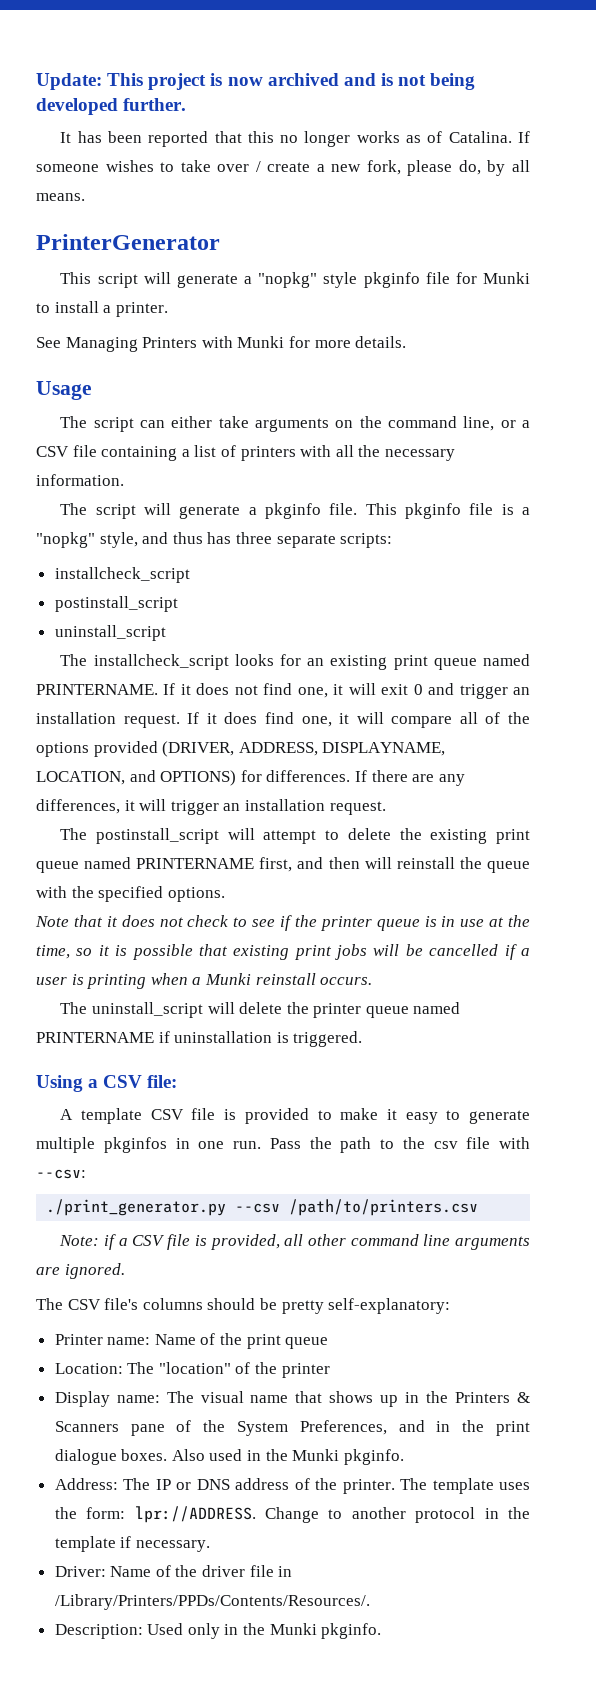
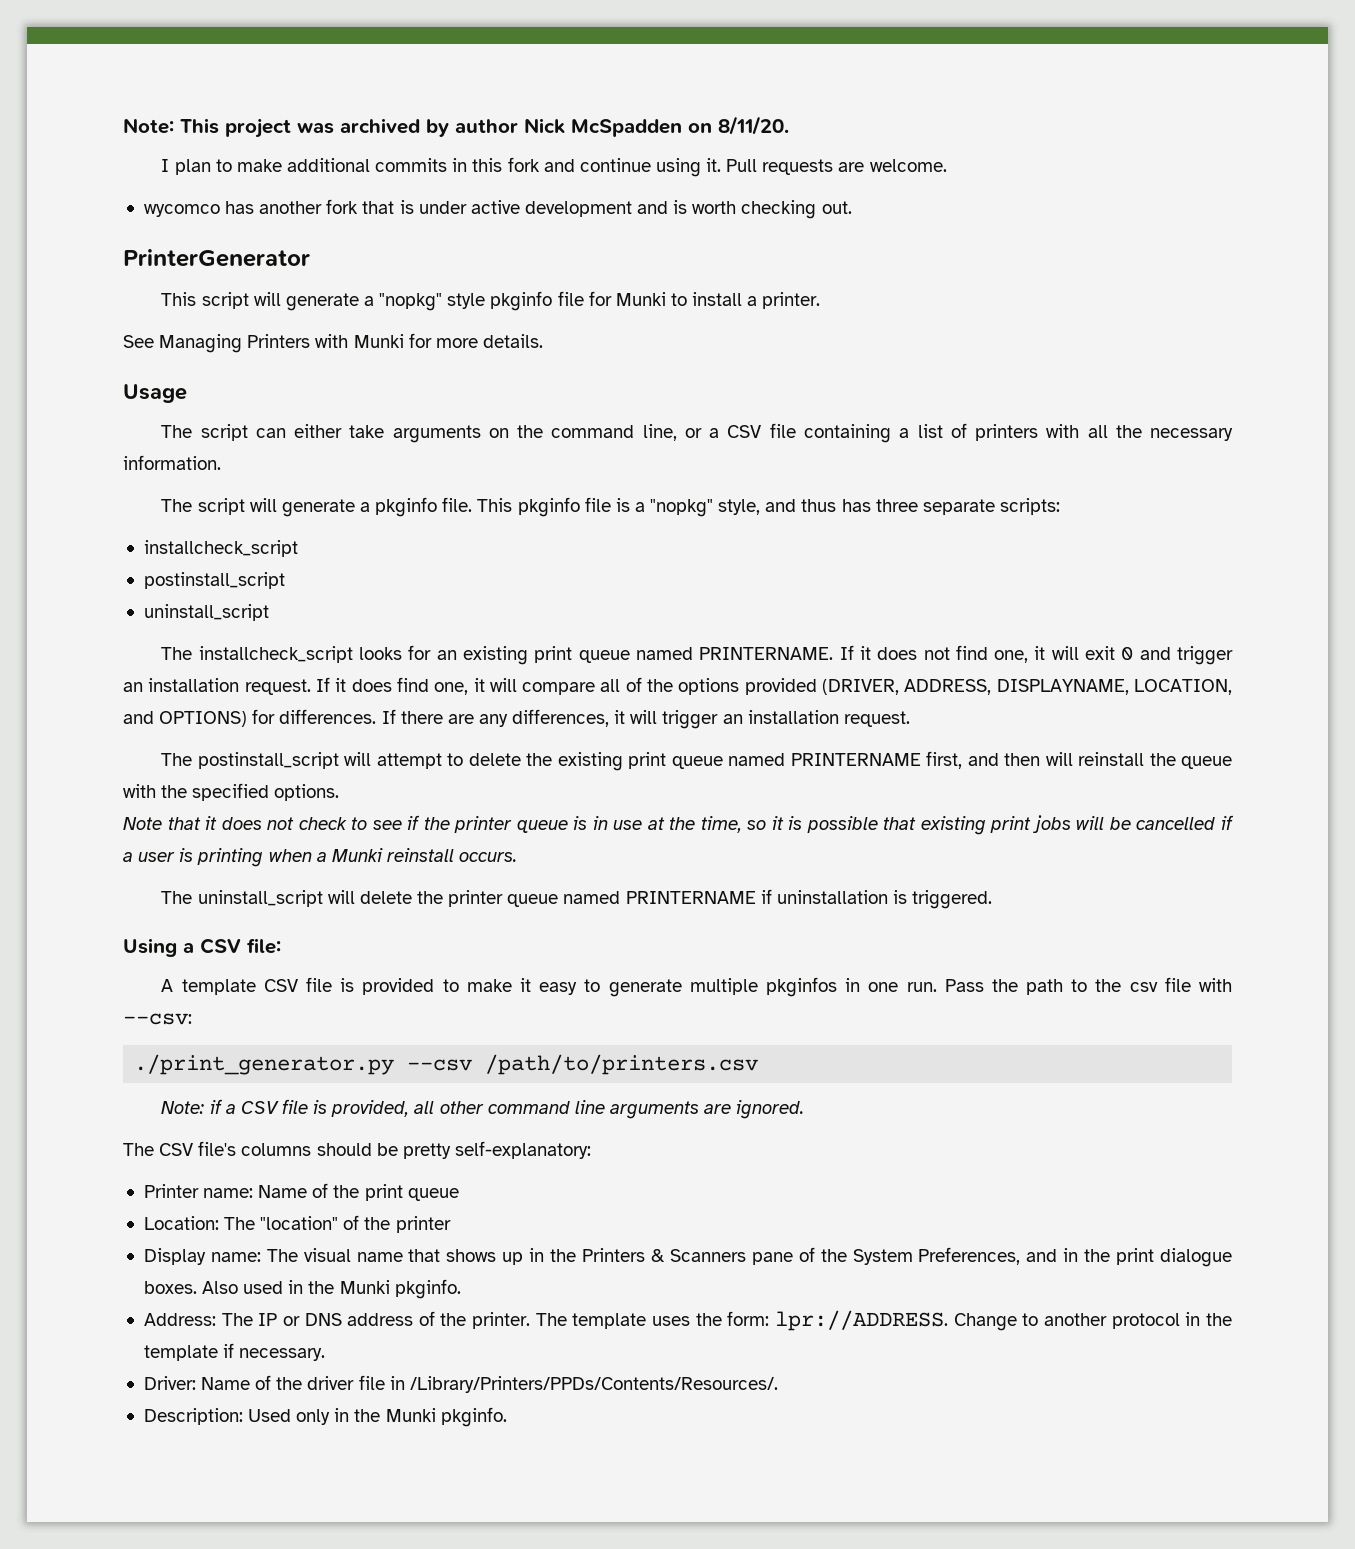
[36,73,102,90] Update: -> [123,118,174,134] Note:
[210,73,476,90] [36,98,187,115] [60,131,530,147] [36,160,531,176] [36,193,85,201] is now archived and is not being developed further. // It has been reported that this no longer works as of Catalina. If someone wishes to take over / create a new fork, please do, by all means. -> [297,116,789,137] [161,157,947,177] [143,199,852,219] was archived by author Nick McSpadden on 8/11/20. // I plan to make additional commits in this fork and continue using it. Pull requests are welcome. // wycomco has another fork that is under active development and is worth checking out.

